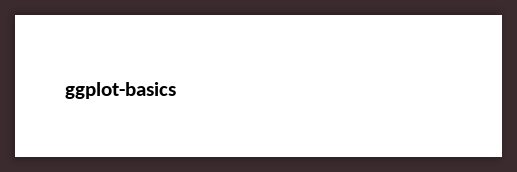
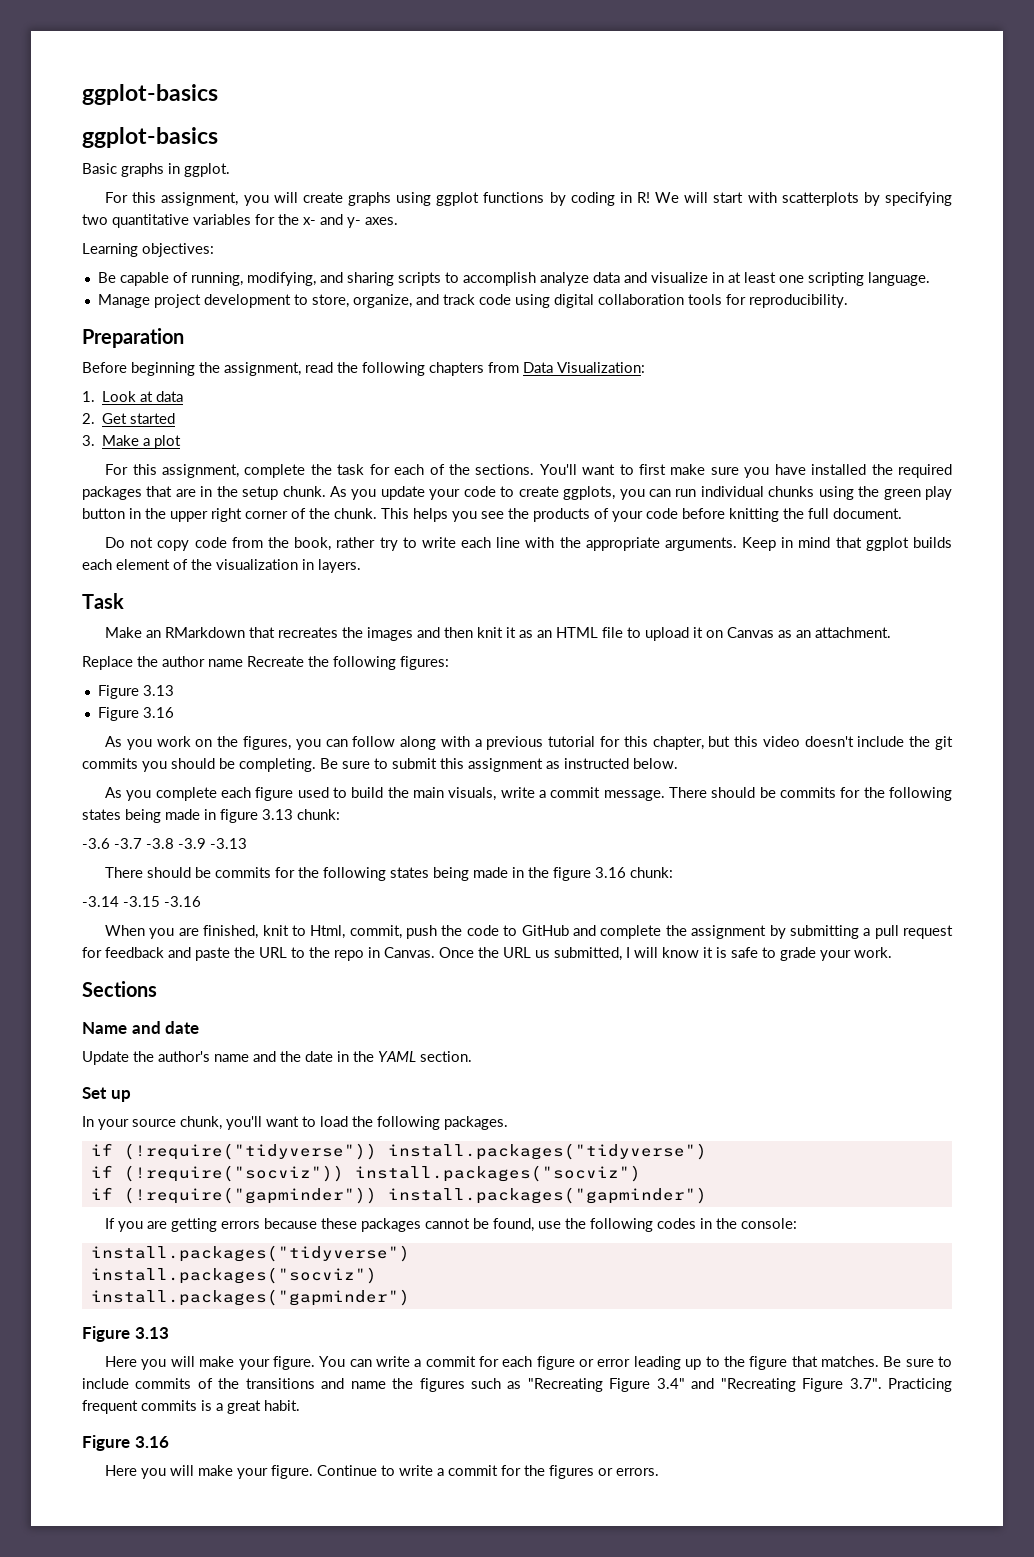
[65,82,176,99] ggplot-basics -> [82,84,218,105] [82,127,218,148] [82,163,230,177] [105,192,952,206] [82,214,398,228] [82,243,214,257] [97,272,930,286] [97,294,848,308] [82,328,184,348] [82,362,645,376] [82,391,184,402] [82,413,176,424] [82,435,182,449] [105,464,952,478] [82,486,952,500] [82,508,902,522] [105,537,953,551] [82,559,361,573] [82,593,124,609] [105,627,892,641] [82,656,449,670] [97,685,174,699] [97,707,174,721] [105,736,953,750] [82,758,678,772] [105,787,952,801] [82,809,340,823] [82,838,247,849] [105,867,674,881] [82,896,201,907] [105,925,953,939] [82,947,892,961] [82,981,157,997] [82,1021,200,1034] [82,1051,472,1065] [82,1087,131,1102] [82,1116,508,1130] [90,1143,707,1160] [90,1165,641,1182] [90,1187,707,1204] [105,1218,798,1232] [90,1245,410,1262] [90,1267,377,1284] [90,1289,410,1306] [82,1326,169,1342] [105,1356,953,1370] [82,1378,953,1392] [82,1400,300,1414] [82,1435,169,1451] [105,1465,660,1479] ggplot-basics // ggplot-basics // Basic graphs in ggplot. // For this assignment, you will create graphs using ggplot functions by coding in R! We will start with scatterplots by specifying two quantitative variables for the x- and y- axes. // Learning objectives: // Be capable of running, modifying, and sharing scripts to accomplish analyze data and visualize in at least one scripting language. // Manage project development to store, organize, and track code using digital collaboration tools for reproducibility. // Preparation // Before beginning the assignment, read the following chapters from Data Visualization: // 1. Look at data // 2. Get started // 3. Make a plot // For this assignment, complete the task for each of the sections. You'll want to first make sure you have installed the required packages that are in the setup chunk. As you update your code to create ggplots, you can run individual chunks using the green play button in the upper right corner of the chunk. This helps you see the products of your code before knitting the full document. // Do not copy code from the book, rather try to write each line with the appropriate arguments. Keep in mind that ggplot builds each element of the visualization in layers. // Task // Make an RMarkdown that recreates the images and then knit it as an HTML file to upload it on Canvas as an attachment. // Replace the author name Recreate the following figures: // Figure 3.13 // Figure 3.16 // As you work on the figures, you can follow along with a previous tutorial for this chapter, but this video doesn't include the git commits you should be completing. Be sure to submit this assignment as instructed below. // As you complete each figure used to build the main visuals, write a commit message. There should be commits for the following states being made in figure 3.13 chunk: // -3.6 -3.7 -3.8 -3.9 -3.13 // There should be commits for the following states being made in the figure 3.16 chunk: // -3.14 -3.15 -3.16 // When you are finished, knit to Html, commit, push the code to GitHub and complete the assignment by submitting a pull request for feedback and paste the URL to the repo in Canvas. Once the URL us submitted, I will know it is safe to grade your work. // Sections // Name and date // Update the author's name and the date in the YAML section. // Set up // In your source chunk, you'll want to load the following packages. // if (!require("tidyverse")) install.packages("tidyverse") // if (!require("socviz")) install.packages("socviz") // if (!require("gapminder")) install.packages("gapminder") // If you are getting errors because these packages cannot be found, use the following codes in the console: // install.packages("tidyverse") // install.packages("socviz") // install.packages("gapminder") // Figure 3.13 // Here you will make your figure. You can write a commit for each figure or error leading up to the figure that matches. Be sure to include commits of the transitions and name the figures such as "Recreating Figure 3.4" and "Recreating Figure 3.7". Practicing frequent commits is a great habit. // Figure 3.16 // Here you will make your figure. Continue to write a commit for the figures or errors.

